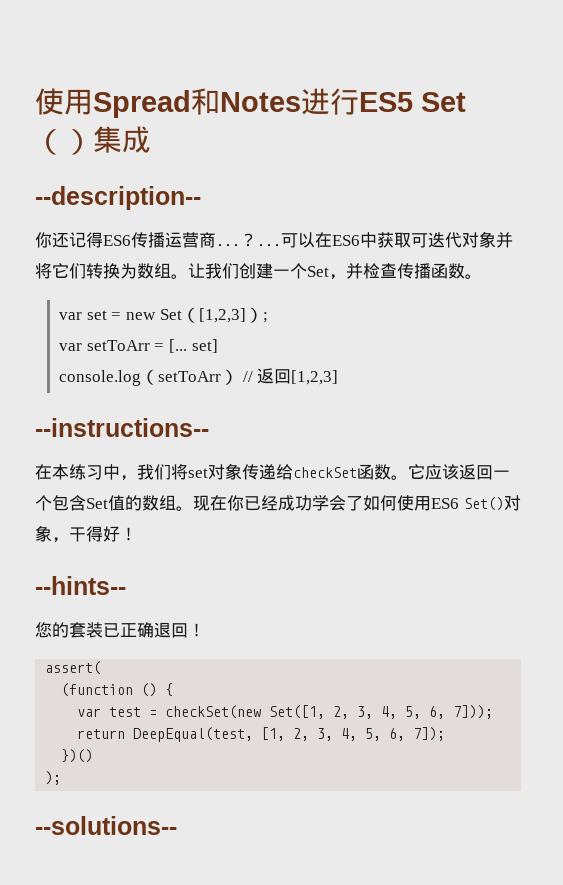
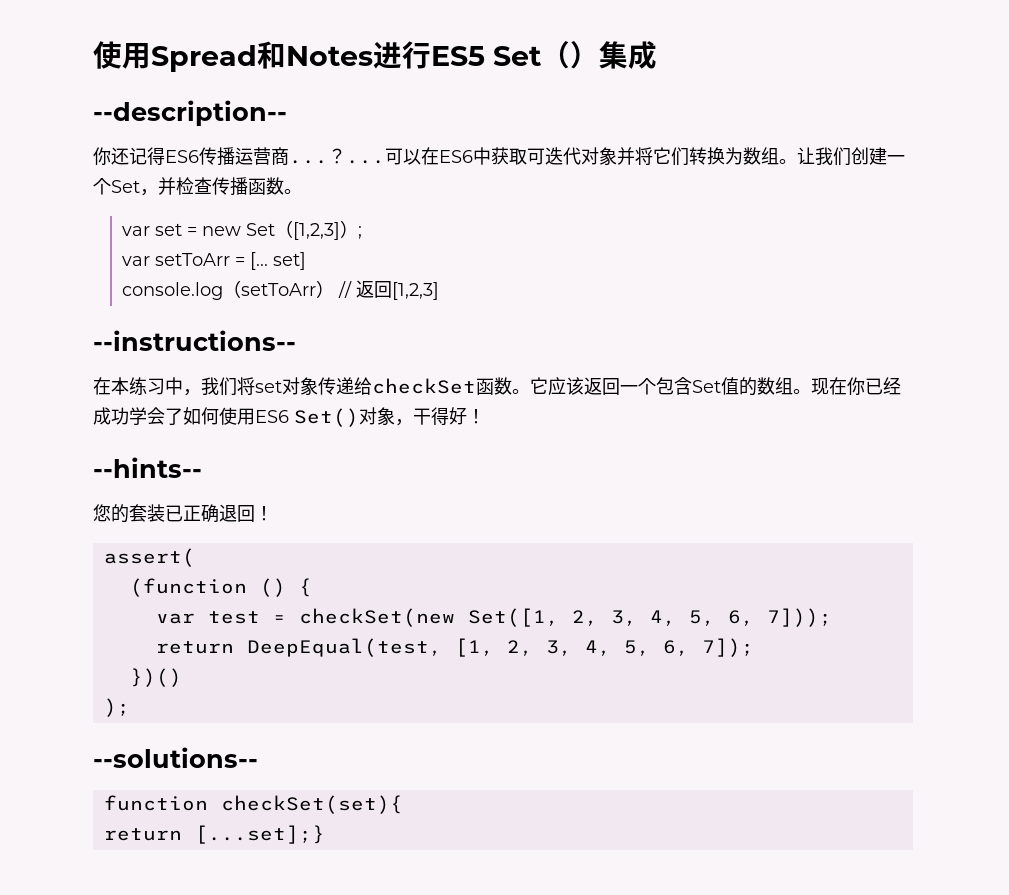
(177, 825) none -> [103,795,403,814] [103,825,325,844] // function checkSet(set){ // return [...set];}

